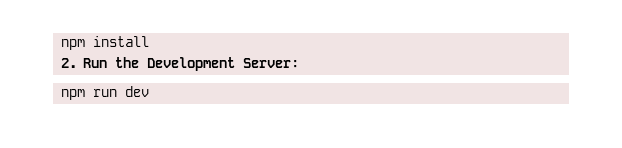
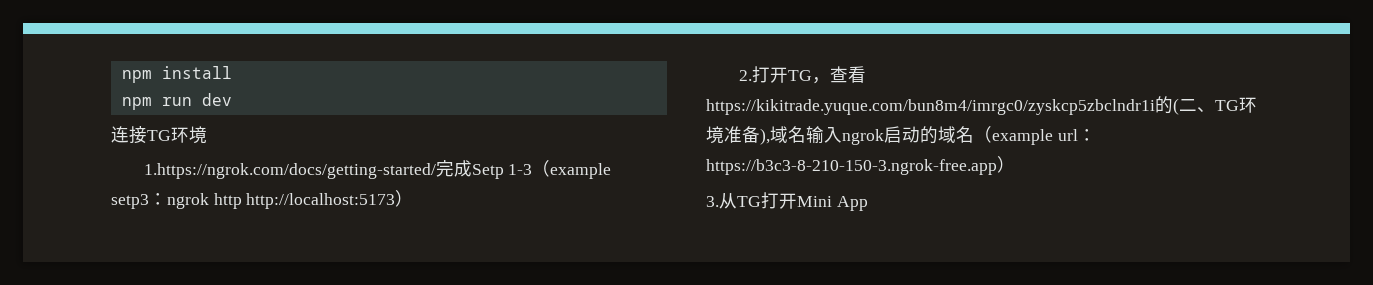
[60,57,300,71] [60,86,149,100] 2. Run the Development Server: // npm run dev -> [121,93,232,110] [111,126,207,144] [143,160,612,179] [111,190,414,209] [738,66,866,84] [706,96,1257,115] [706,126,1096,145] [706,156,1015,175] [706,192,868,211] npm run dev // 连接TG环境 // 1.https://ngrok.com/docs/getting-started/完成Setp 1-3（example setp3：ngrok http http://localhost:5173） // 2.打开TG，查看https://kikitrade.yuque.com/bun8m4/imrgc0/zyskcp5zbclndr1i的(二、TG环境准备),域名输入ngrok启动的域名（example url：https://b3c3-8-210-150-3.ngrok-free.app） // 3.从TG打开Mini App

